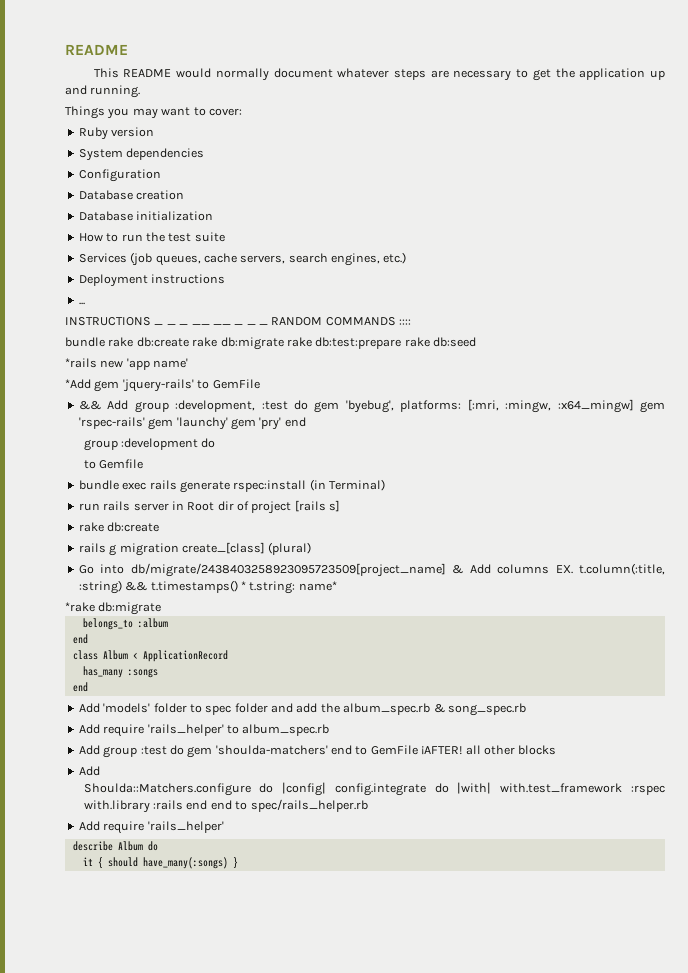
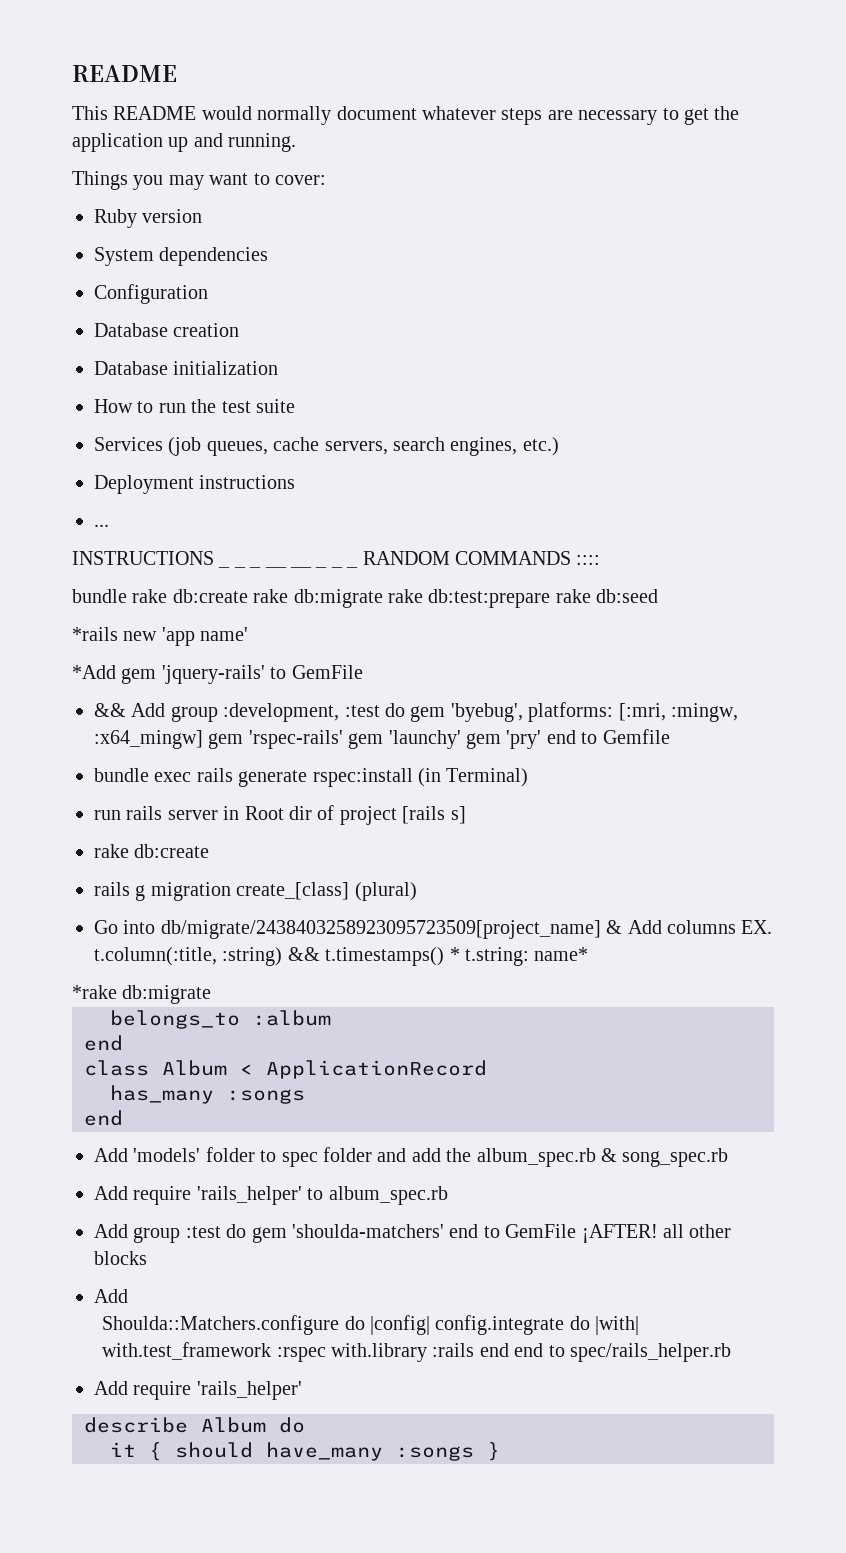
[83,438,216,451] // group :development do // -> (576, 737) none
[142,857,228,869] have_many(:songs) -> [266,1442,474,1461] have_many :songs

